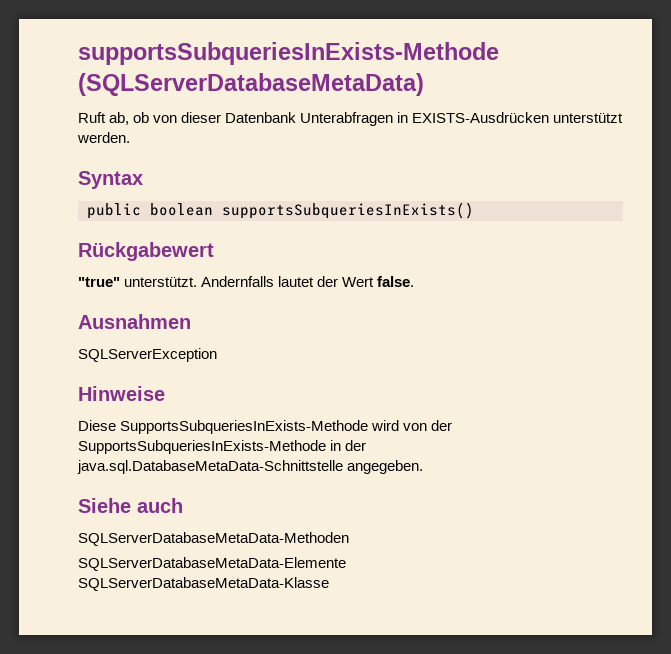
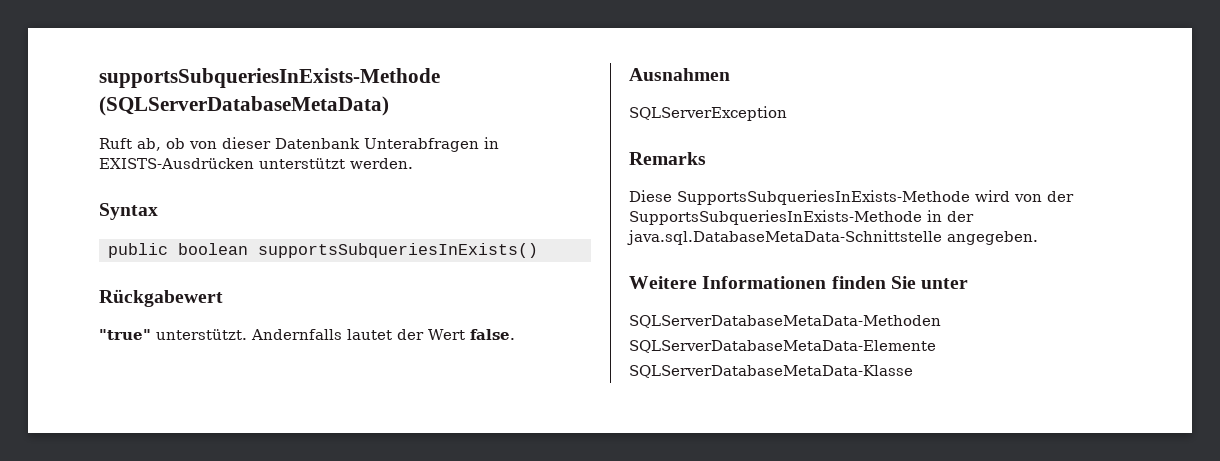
[78,386,165,401] Hinweise -> [629,152,706,165] Remarks
[78,498,183,513] Siehe auch -> [629,276,969,289] Weitere Informationen finden Sie unter

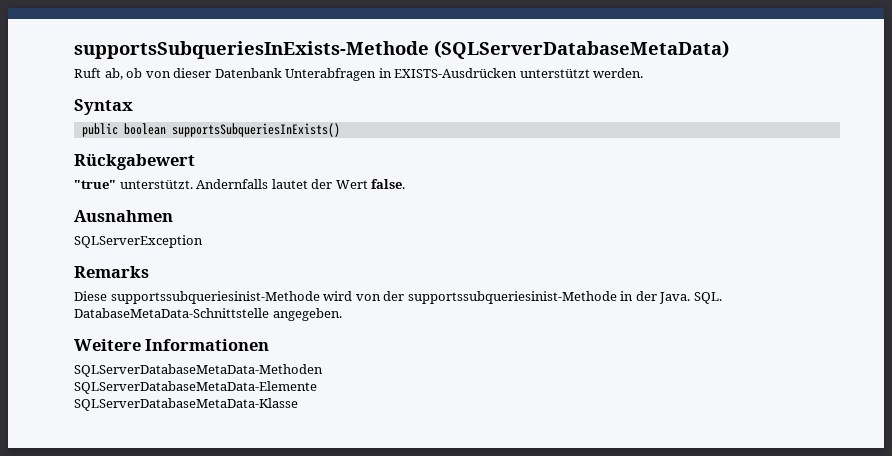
[677,190,970,205] SupportsSubqueriesInExists-Methode -> [110,291,320,304] supportssubqueriesinist-Methode
[629,210,922,225] SupportsSubqueriesInExists-Methode -> [407,291,617,304] supportssubqueriesinist-Methode
[627,230,942,245] java.sql.DatabaseMetaData-Schnittstelle -> [659,292,722,304] [74,308,269,318] Java. SQL. DatabaseMetaData-Schnittstelle
[831,276,969,289] finden Sie unter -> (270, 345) none

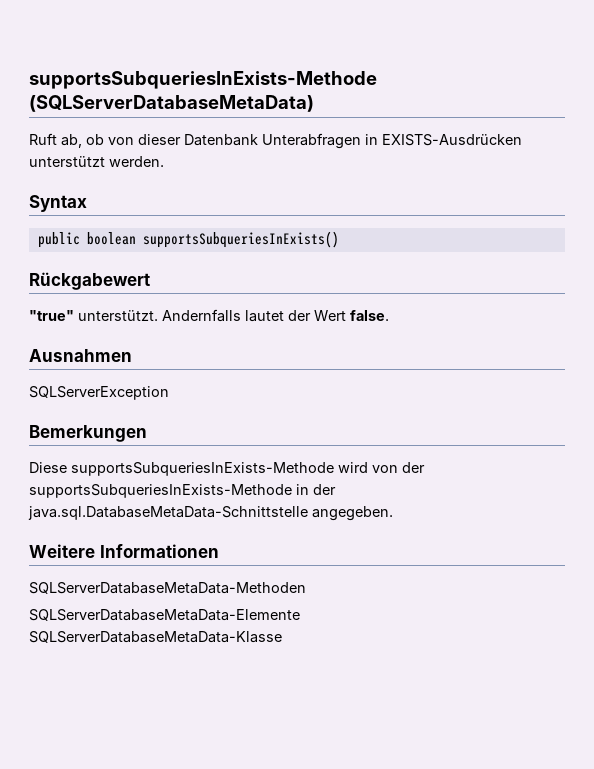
[74,266,149,278] Remarks -> [29,425,147,442] Bemerkungen
[110,291,320,304] supportssubqueriesinist-Methode -> [71,462,334,476] supportsSubqueriesInExists-Methode
[407,291,617,304] supportssubqueriesinist-Methode -> [29,484,292,498] supportsSubqueriesInExists-Methode
[659,292,722,304] [74,308,269,318] Java. SQL. DatabaseMetaData-Schnittstelle -> [28,506,308,520] java.sql.DatabaseMetaData-Schnittstelle

